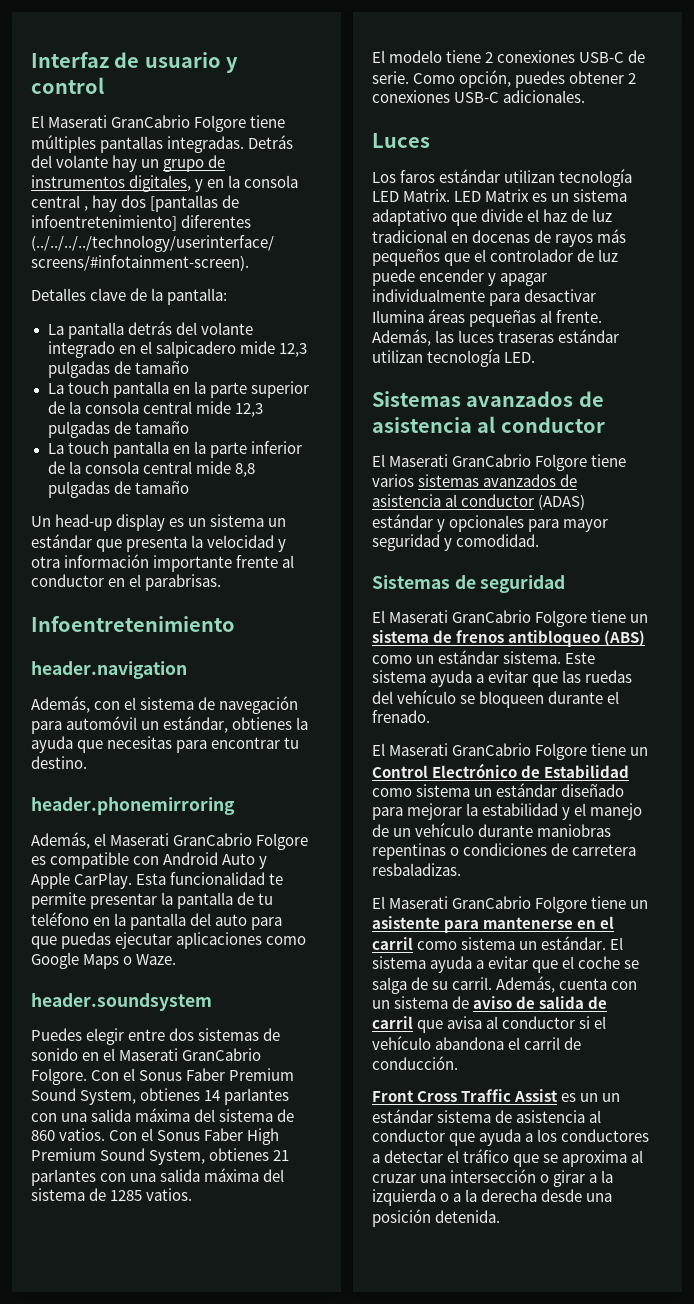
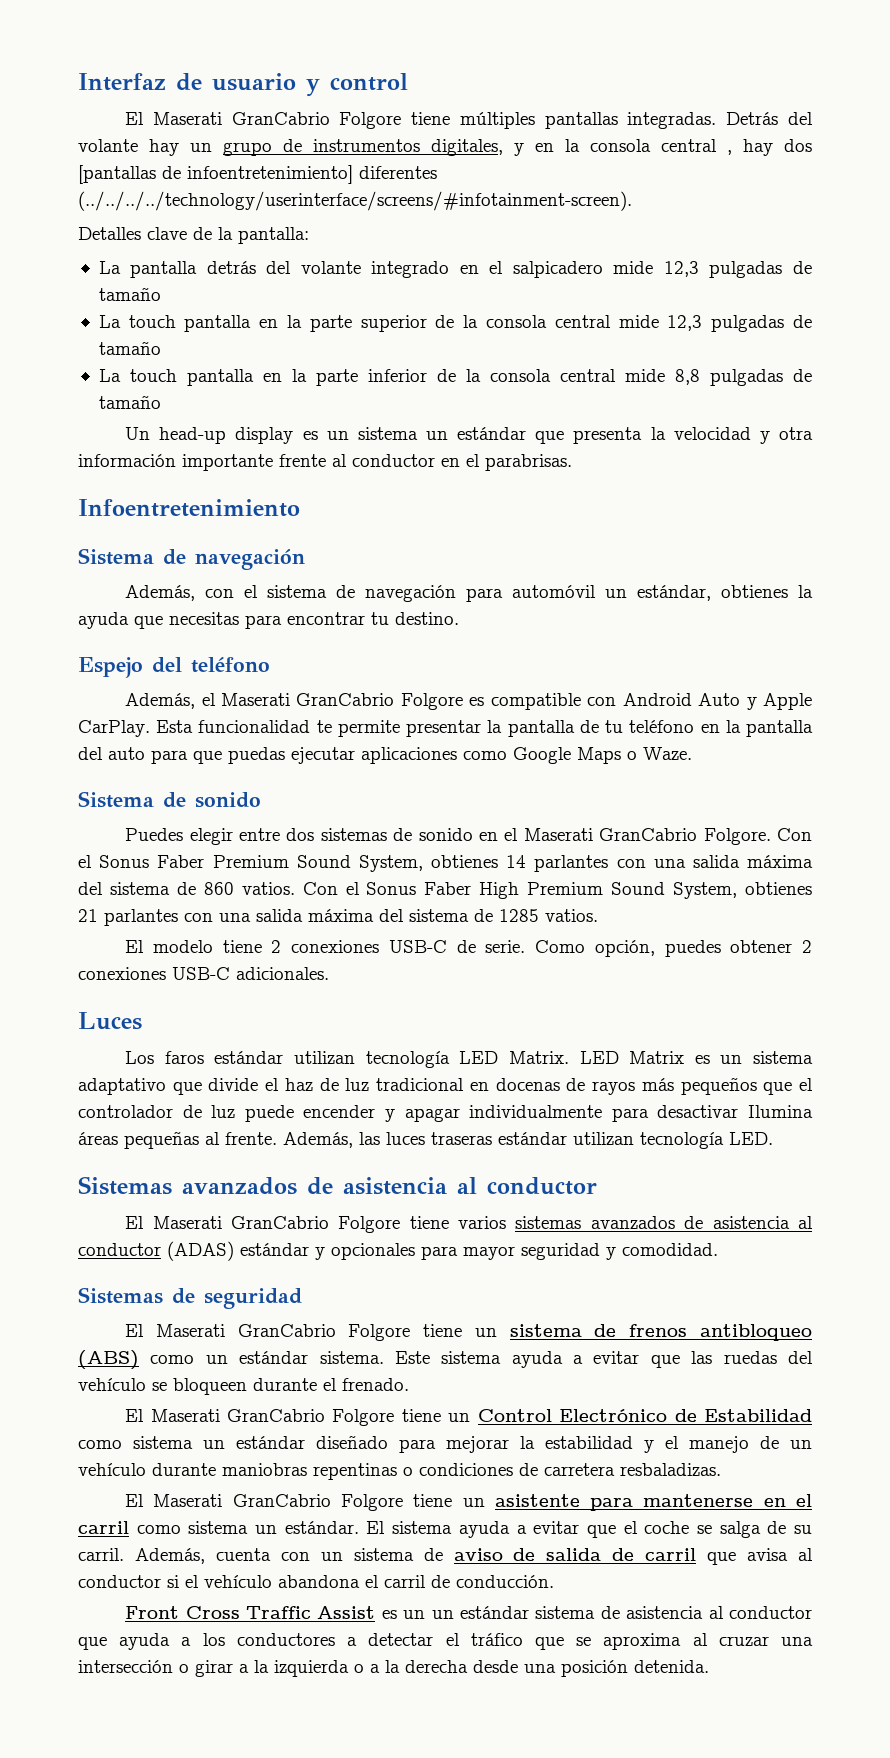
[31,661,187,679] header.navigation -> [78,548,305,570] Sistema de navegación
[31,797,235,815] header.phonemirroring -> [78,657,270,678] Espejo del teléfono
[31,993,212,1011] header.soundsystem -> [78,791,261,808] Sistema de sonido

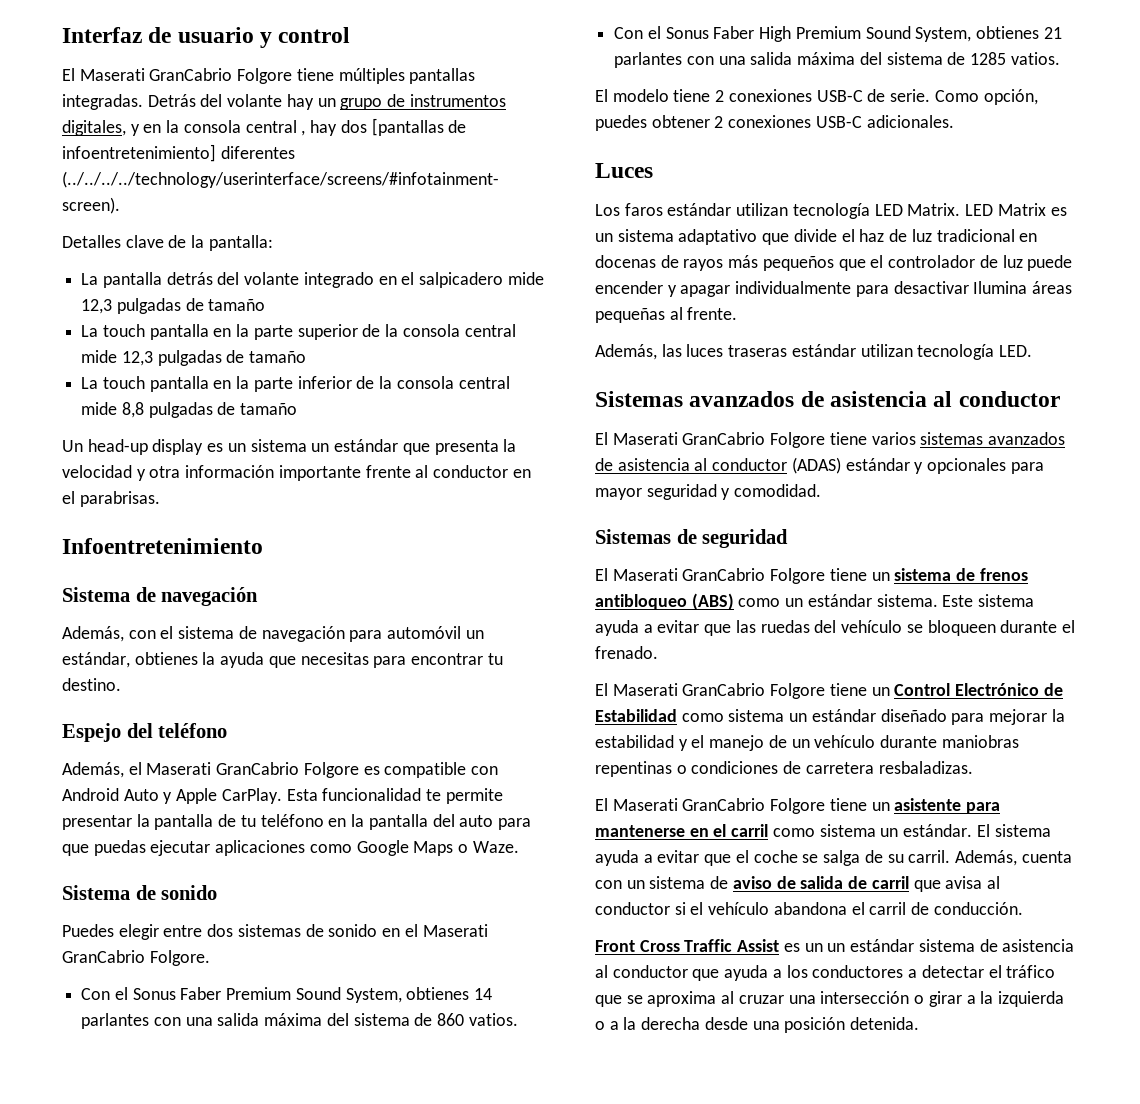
(771, 836) none -> (210, 958) //
(295, 888) none -> (518, 1019) //
(277, 1138) none -> (738, 313) //

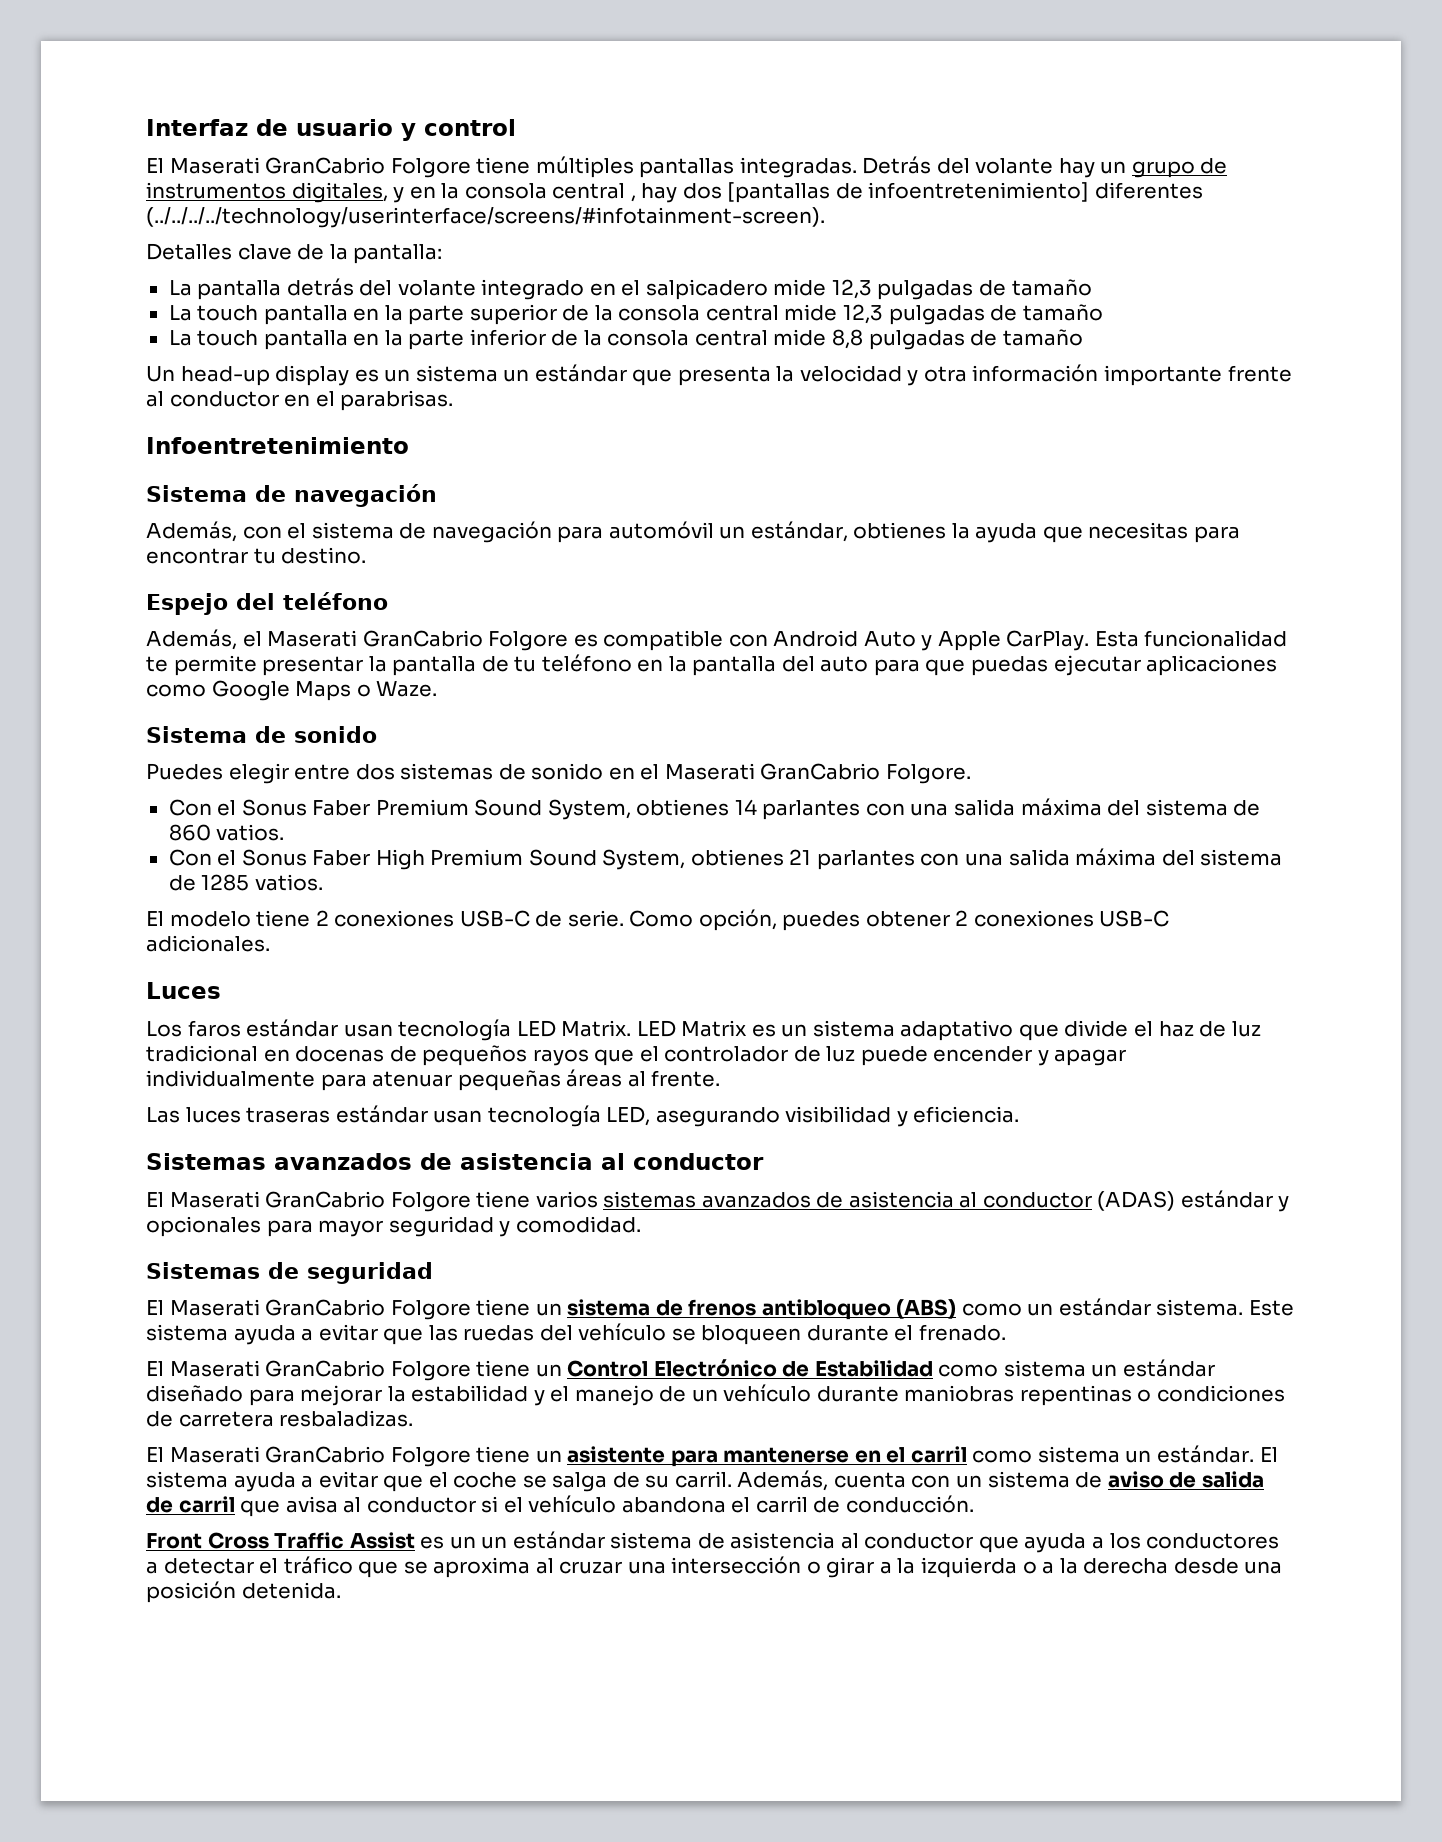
[736,203,789,216] utilizan -> [343,1024,393,1037] usan
[683,255,834,271] rayos más pequeños -> [422,1045,589,1066] pequeños rayos
[893,281,1073,294] [595,308,665,323] desactivar Ilumina áreas pequeñas -> [372,1069,623,1091] atenuar pequeñas áreas
[595,344,682,360] Además, las -> [146,1107,180,1123] Las
[860,344,1033,360] utilizan tecnología LED. -> [433,1105,1020,1127] usan tecnología LED, asegurando visibilidad y eficiencia.

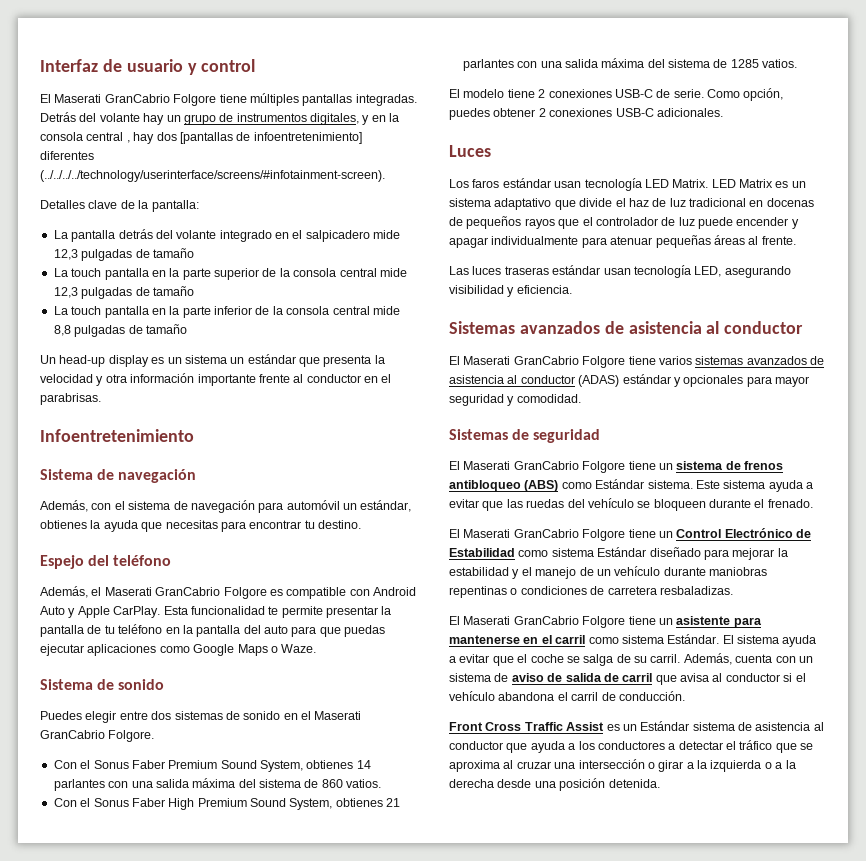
[1027,1298,1151,1316] un estándar -> [595,479,645,489] Estándar
[1091,1359,1215,1377] un estándar -> [597,547,647,557] Estándar
[1125,1445,1255,1463] un estándar. -> [667,634,720,644] Estándar.
[481,1531,605,1549] un estándar -> [640,721,690,731] Estándar

